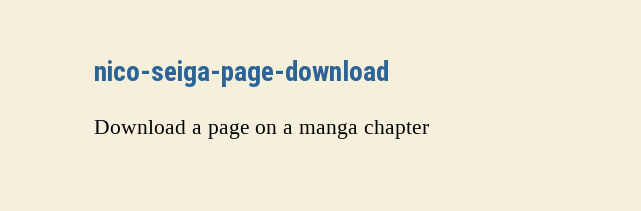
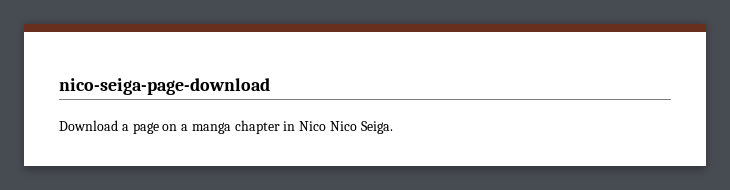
(429, 129) none -> [283,121,393,134] in Nico Nico Seiga.

